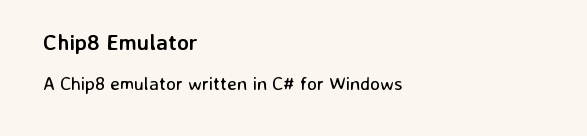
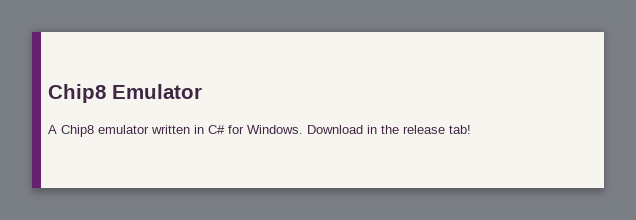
[328,77,403,90] Windows -> [247,125,471,134] Windows. Download in the release tab!

